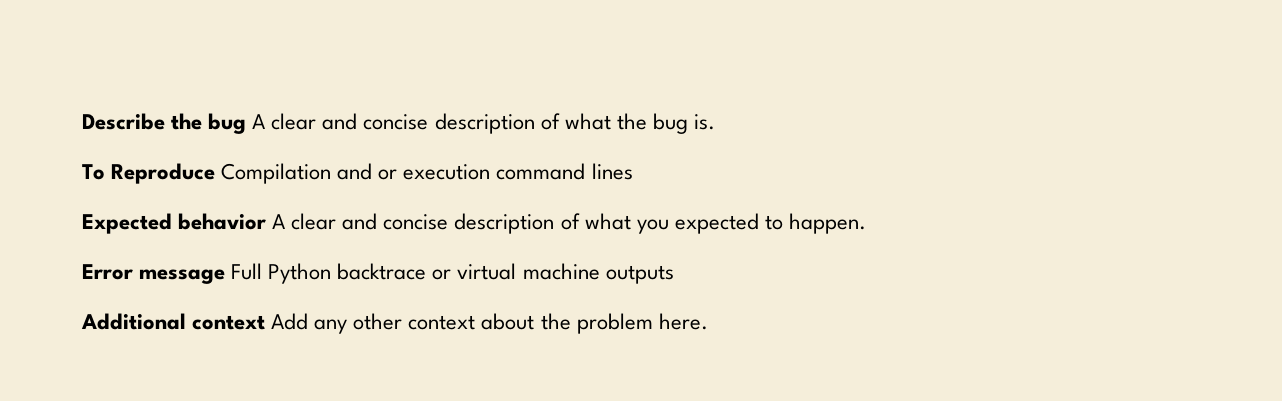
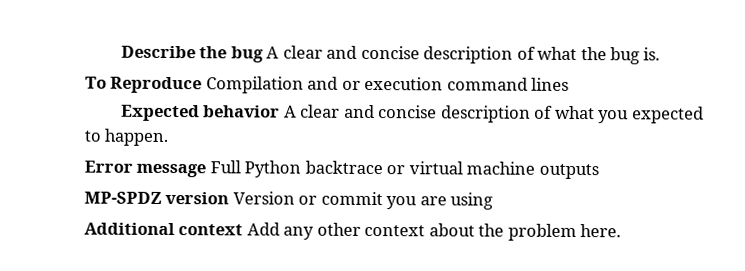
(674, 274) none -> [84,191,494,210] // MP-SPDZ version Version or commit you are using

